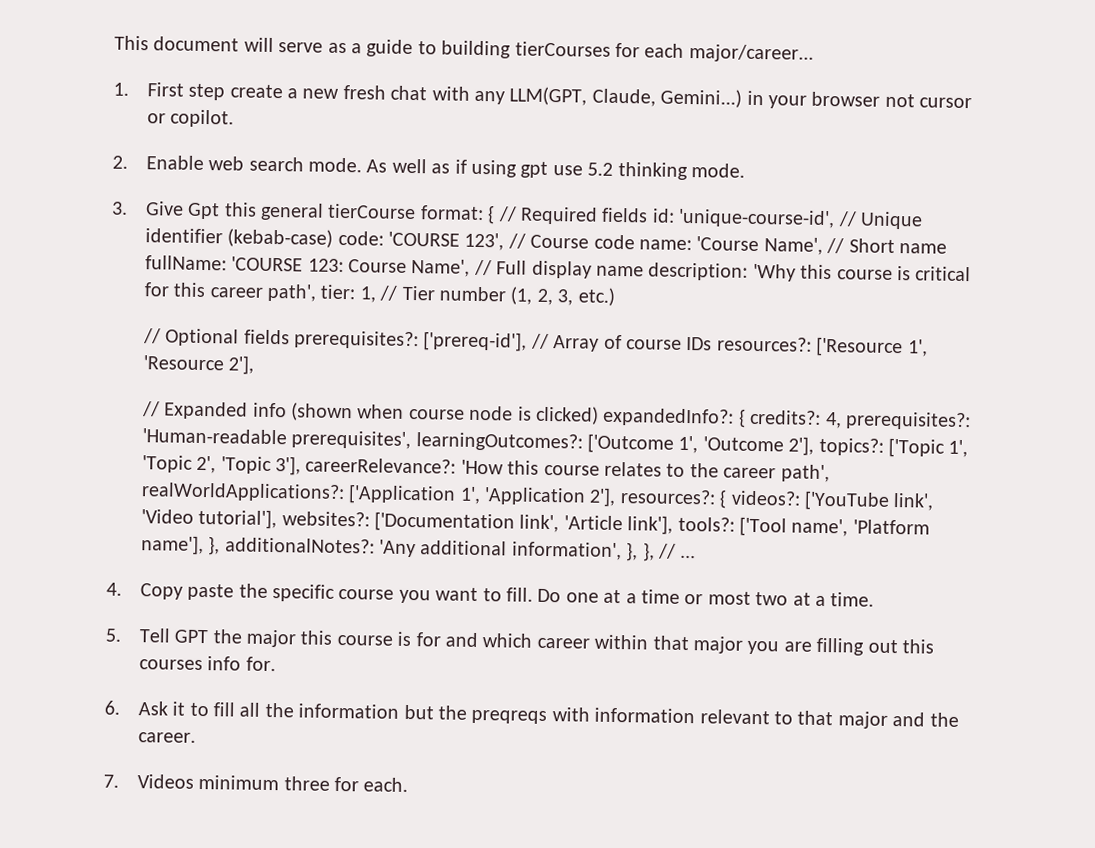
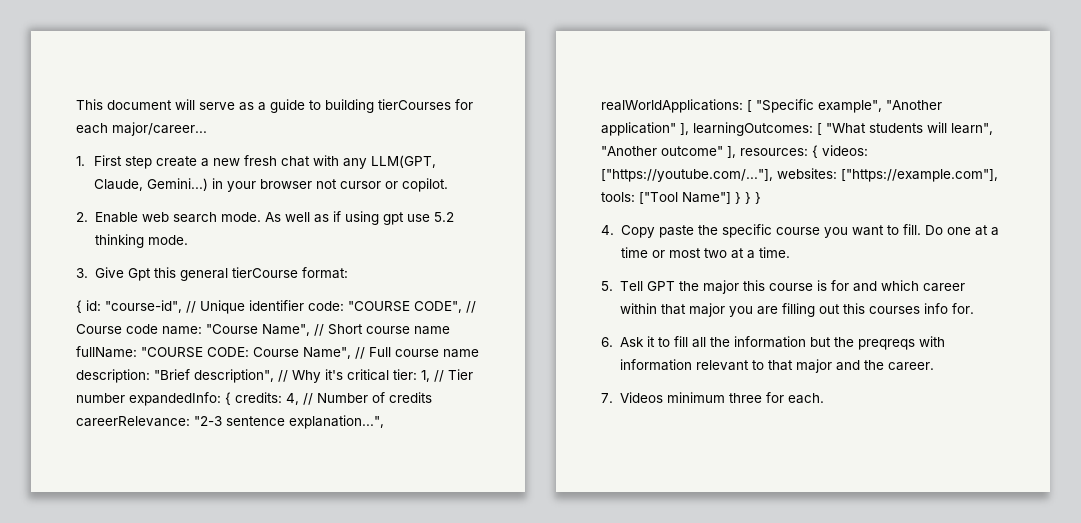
[487,205,924,230] [144,228,505,251] { // Required fields id: 'unique-course-id', // Unique identifier (kebab-case) code: 'COURSE 123', -> [76,300,462,314] // { id: "course-id", // Unique identifier code: "COURSE CODE",
[696,236,823,255] 'Course Name', -> [206,324,310,336] "Course Name",
(895, 246) none -> [366,326,410,334] course
[231,256,471,277] 'COURSE 123: Course Name', -> [141,347,351,359] "COURSE CODE: Course Name",
[531,260,592,279] display -> [395,349,439,357] course
[752,263,972,282] [143,282,317,302] 'Why this course is critical for this career path', -> [154,369,389,383] "Brief description", // Why it's critical
[510,286,615,306] [142,328,928,358] [142,355,255,375] [141,401,972,431] [141,428,969,458] [141,455,830,483] [140,482,935,511] [140,508,930,537] [140,535,697,562] (1, 2, 3, etc.) // // Optional fields prerequisites?: ['prereq-id'], // Array of course IDs resources?: ['Resource 1', 'Resource 2'], // // Expanded info (shown when course node is clicked) expandedInfo?: { credits?: 4, prerequisites?: 'Human-readable prerequisites', learningOutcomes?: ['Outcome 1', 'Outcome 2'], topics?: ['Topic 1', 'Topic 2', 'Topic 3'], careerRelevance?: 'How this course relates to the career path', realWorldApplications?: ['Application 1', 'Application 2'], resources?: { videos?: ['YouTube link', 'Video tutorial'], websites?: ['Documentation link', 'Article link'], tools?: ['Tool name', 'Platform name'], }, additionalNotes?: 'Any additional information', }, }, // ... -> [129,392,432,406] [76,415,384,429] [601,99,942,113] [601,122,993,136] [601,145,868,158] [601,168,998,182] [601,192,761,204] expandedInfo: { credits: 4, // Number of credits careerRelevance: "2-3 sentence explanation...", realWorldApplications: [ "Specific example", "Another application" ], learningOutcomes: [ "What students will learn", "Another outcome" ], resources: { videos: ["https://youtube.com/..."], websites: ["https://example.com"], tools: ["Tool Name"] } } }

